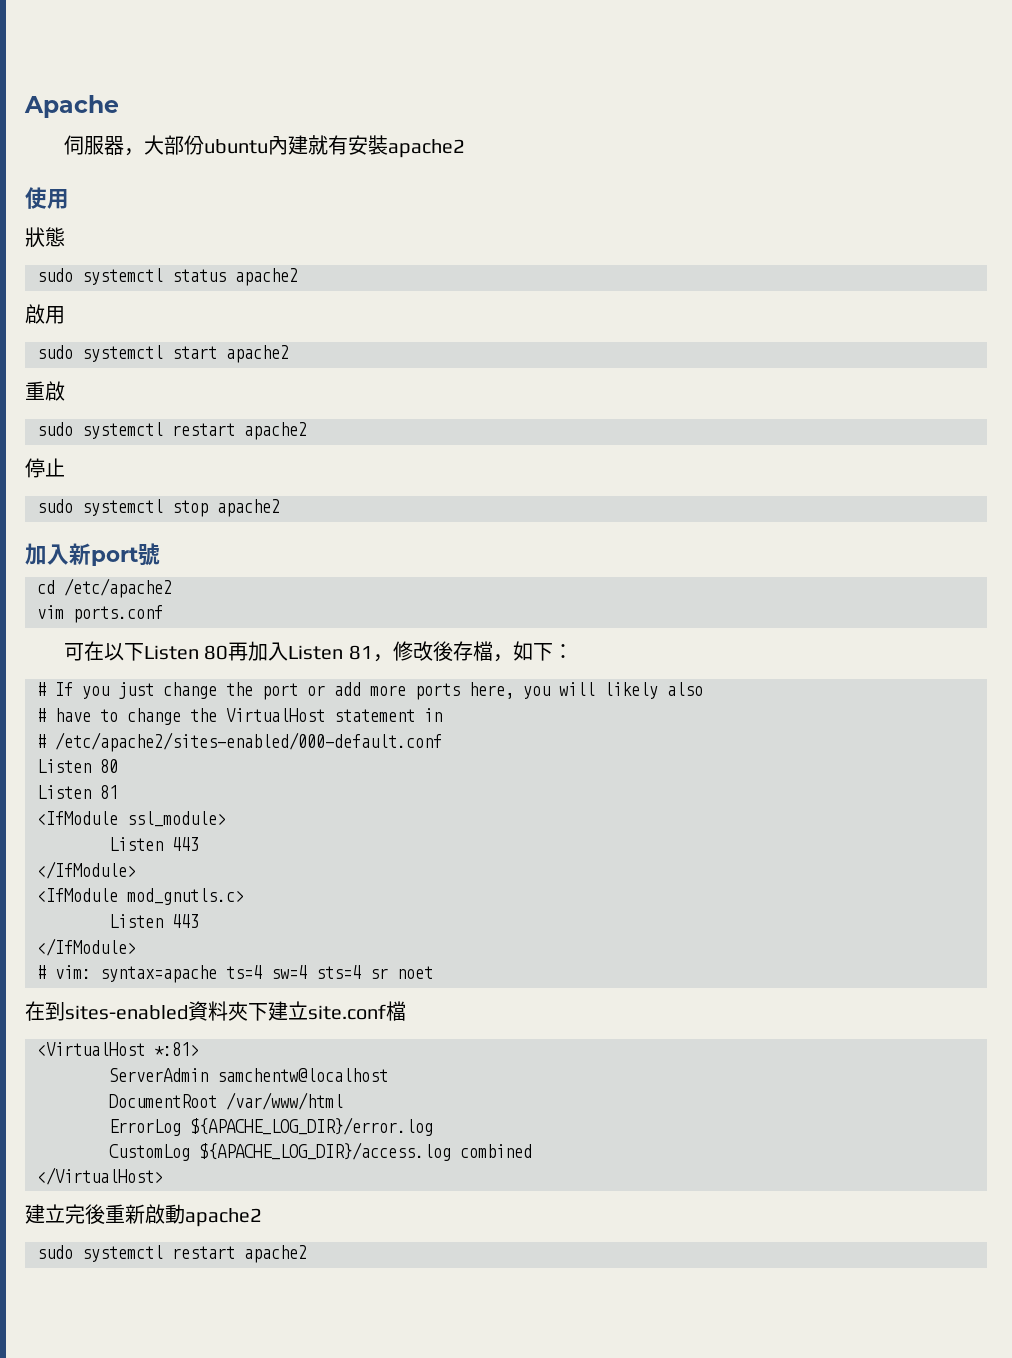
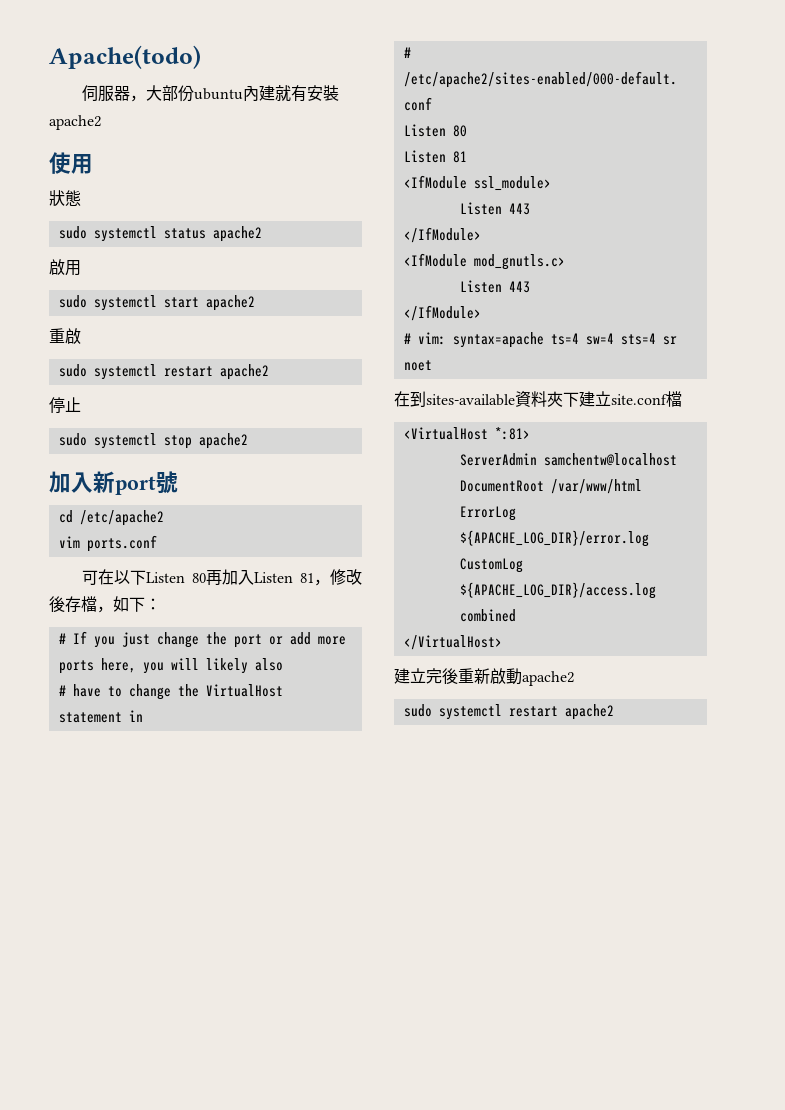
[24,95,119,118] Apache -> [49,45,201,69] Apache(todo)
[65,1005,188,1020] sites-enabled -> [426,394,515,406] sites-available

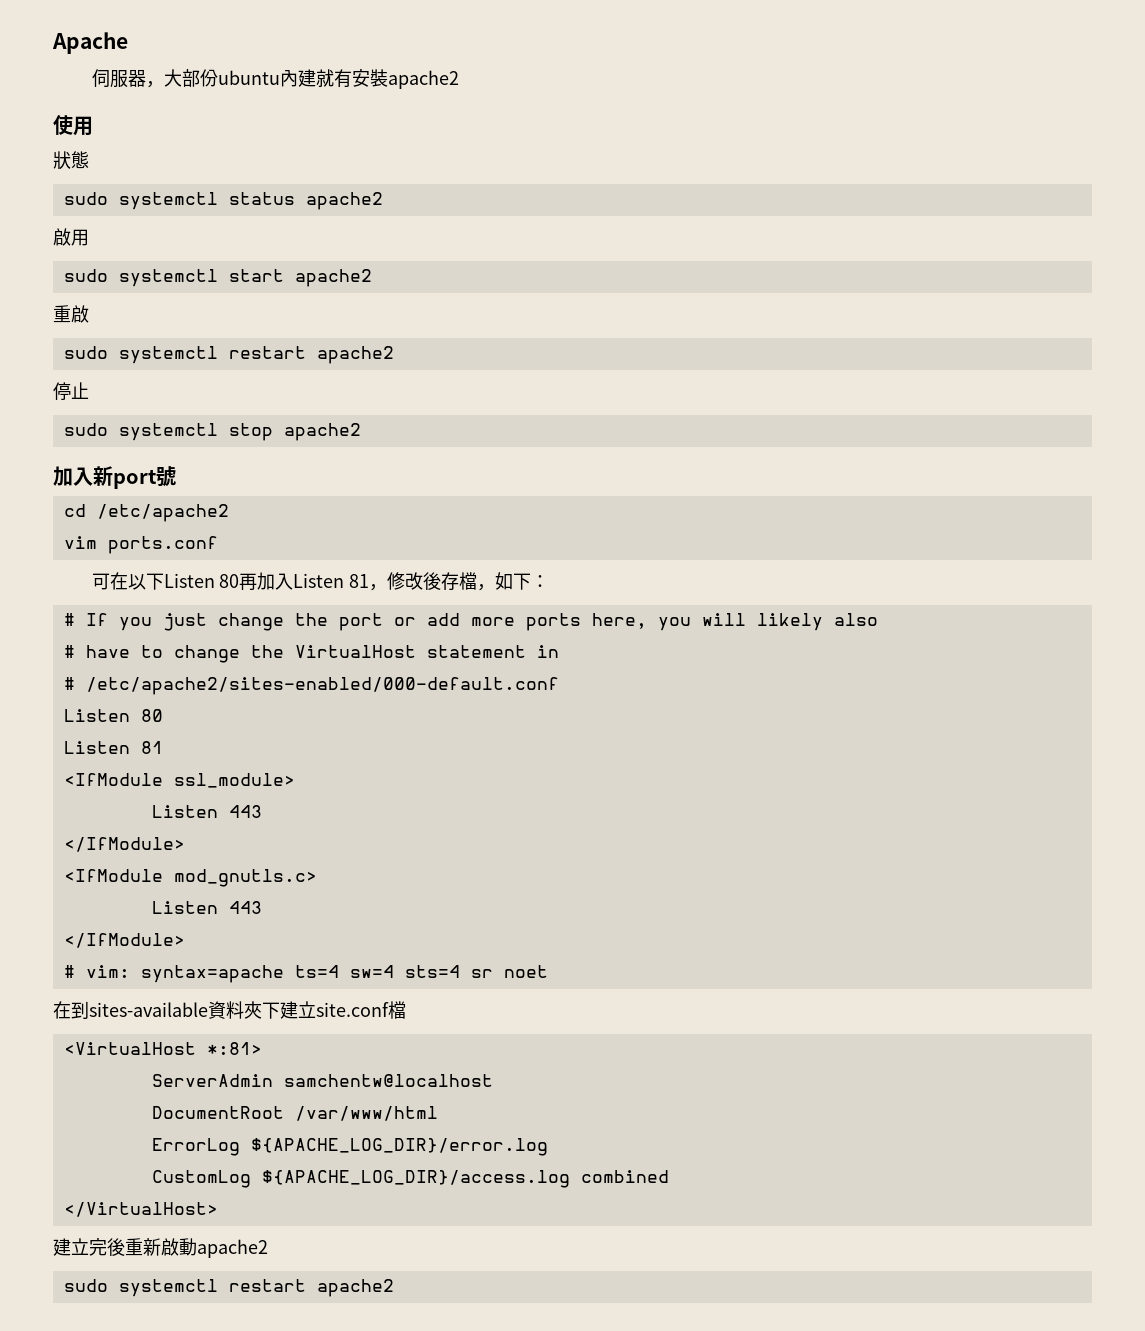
[49,45,201,69] Apache(todo) -> [52,32,128,54] Apache

